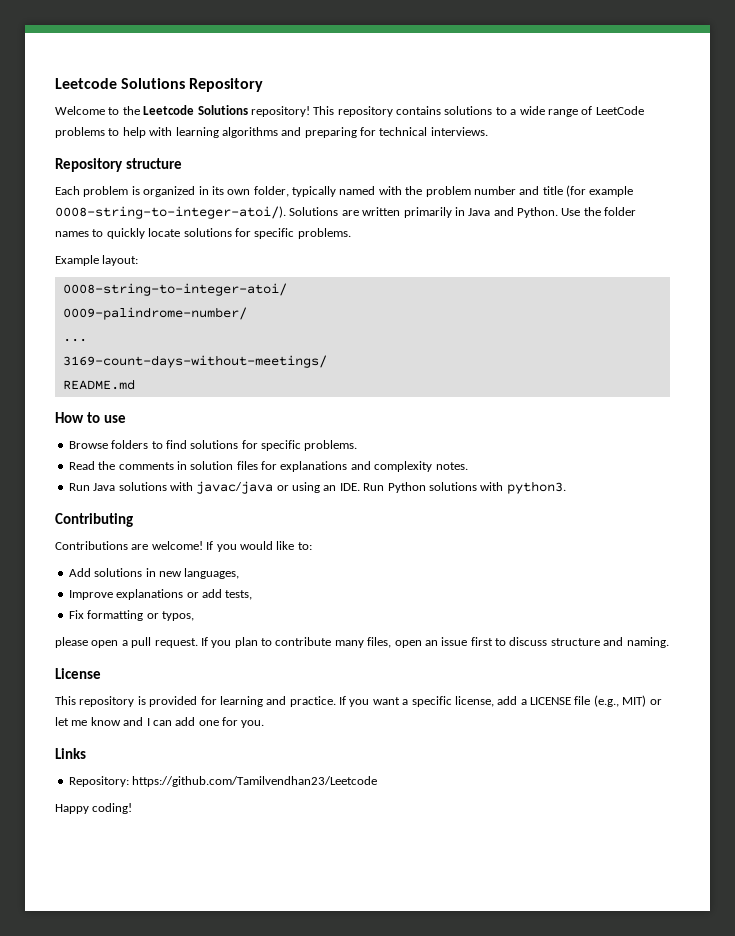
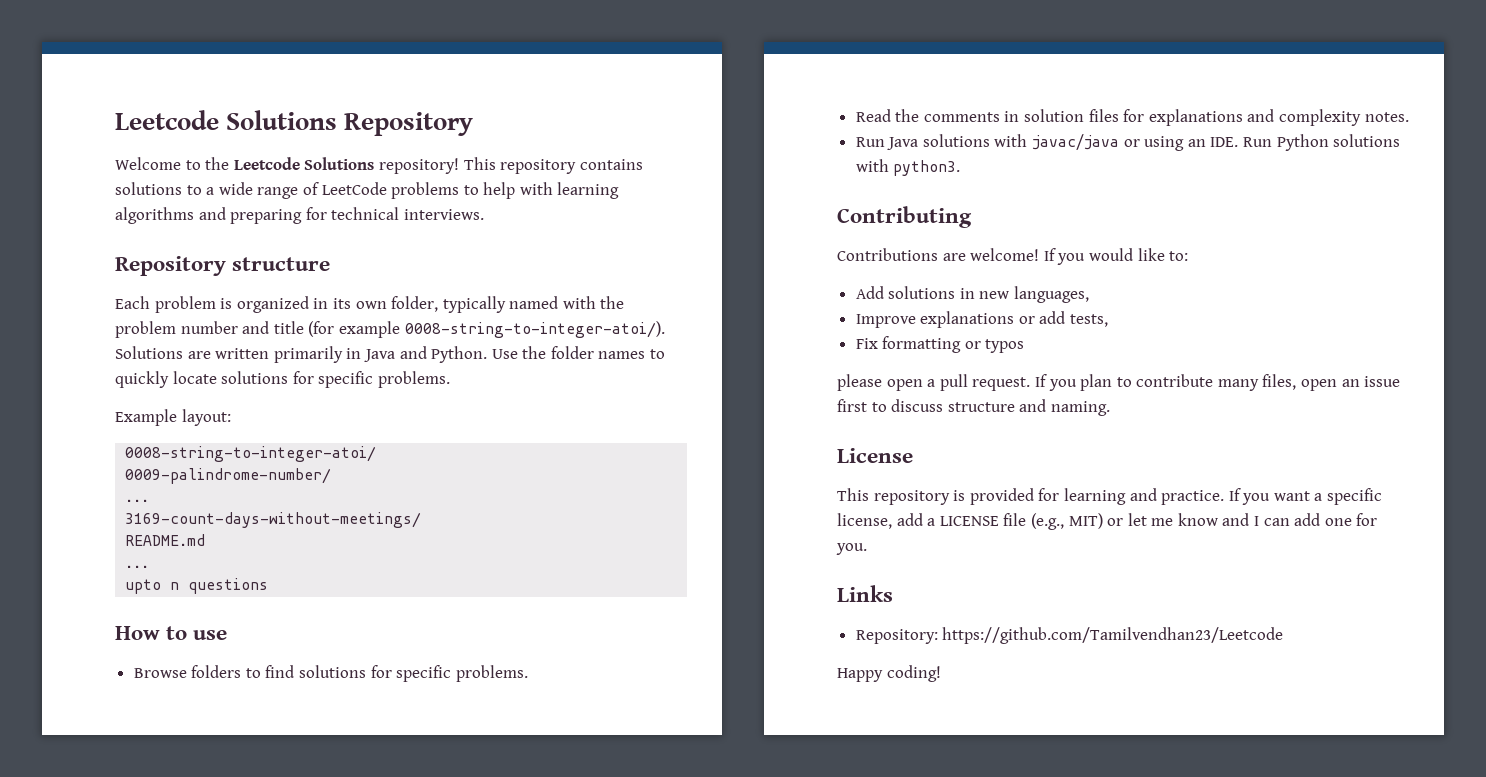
(135, 384) none -> [125,565,150,568] [125,578,269,594] // ... // upto n questions
[161,611,194,621] typos, -> [985,339,1025,353] typos

